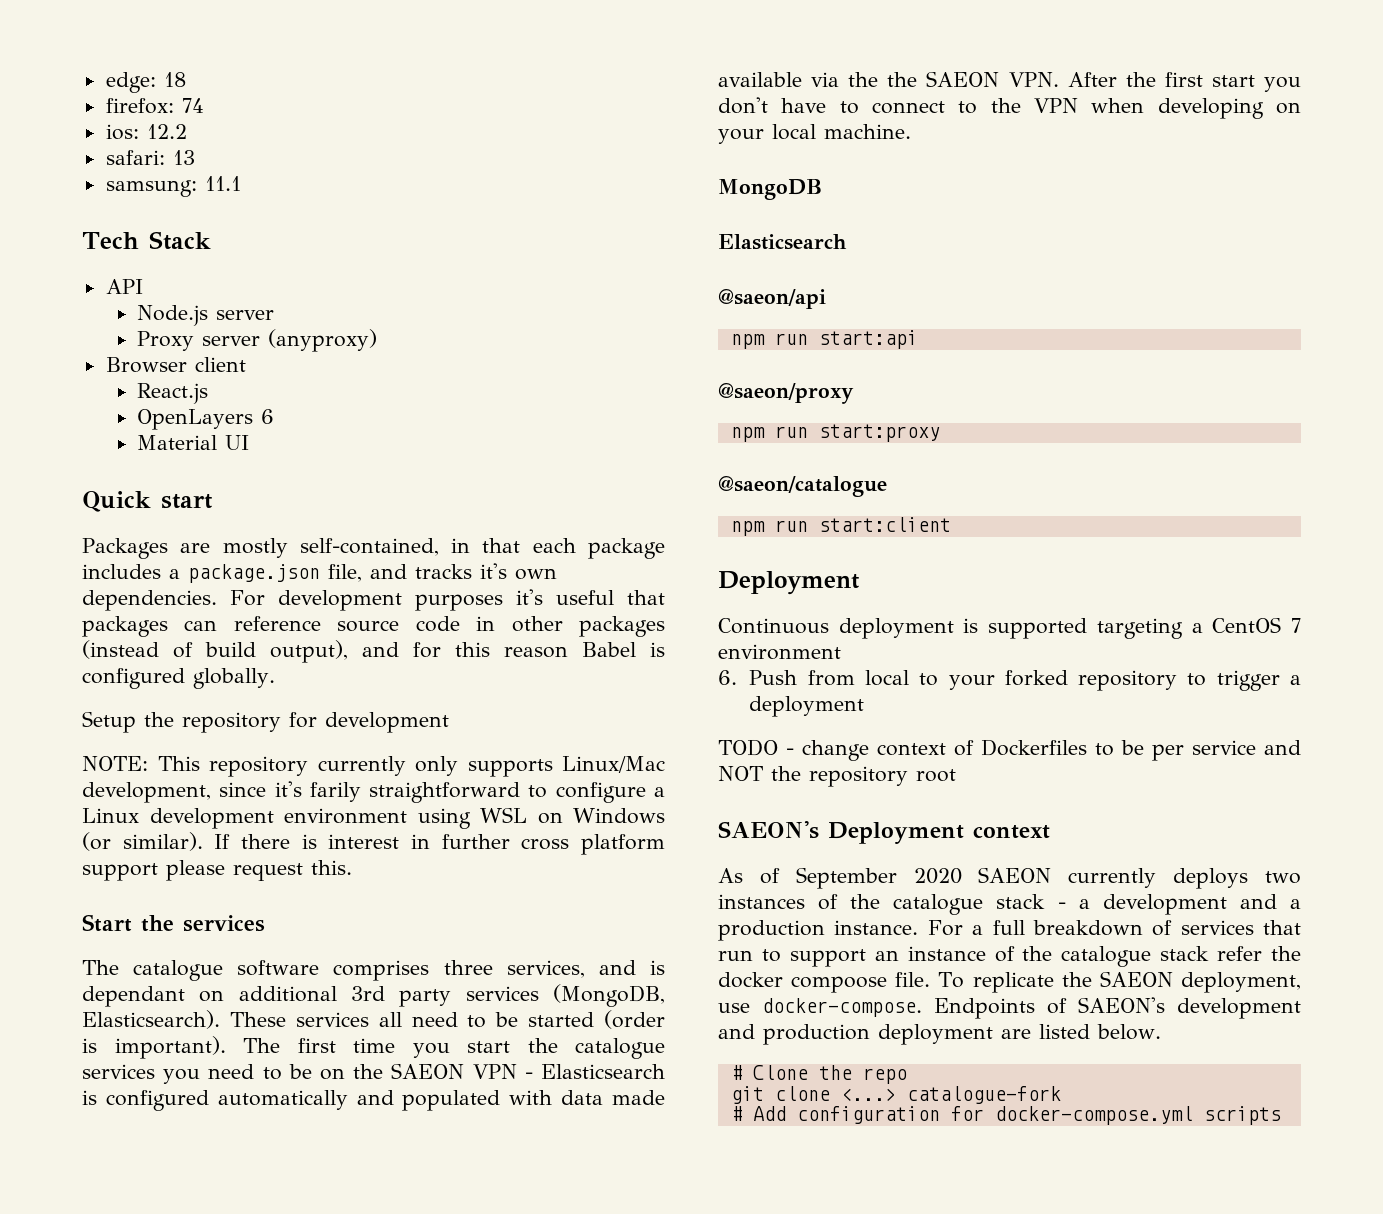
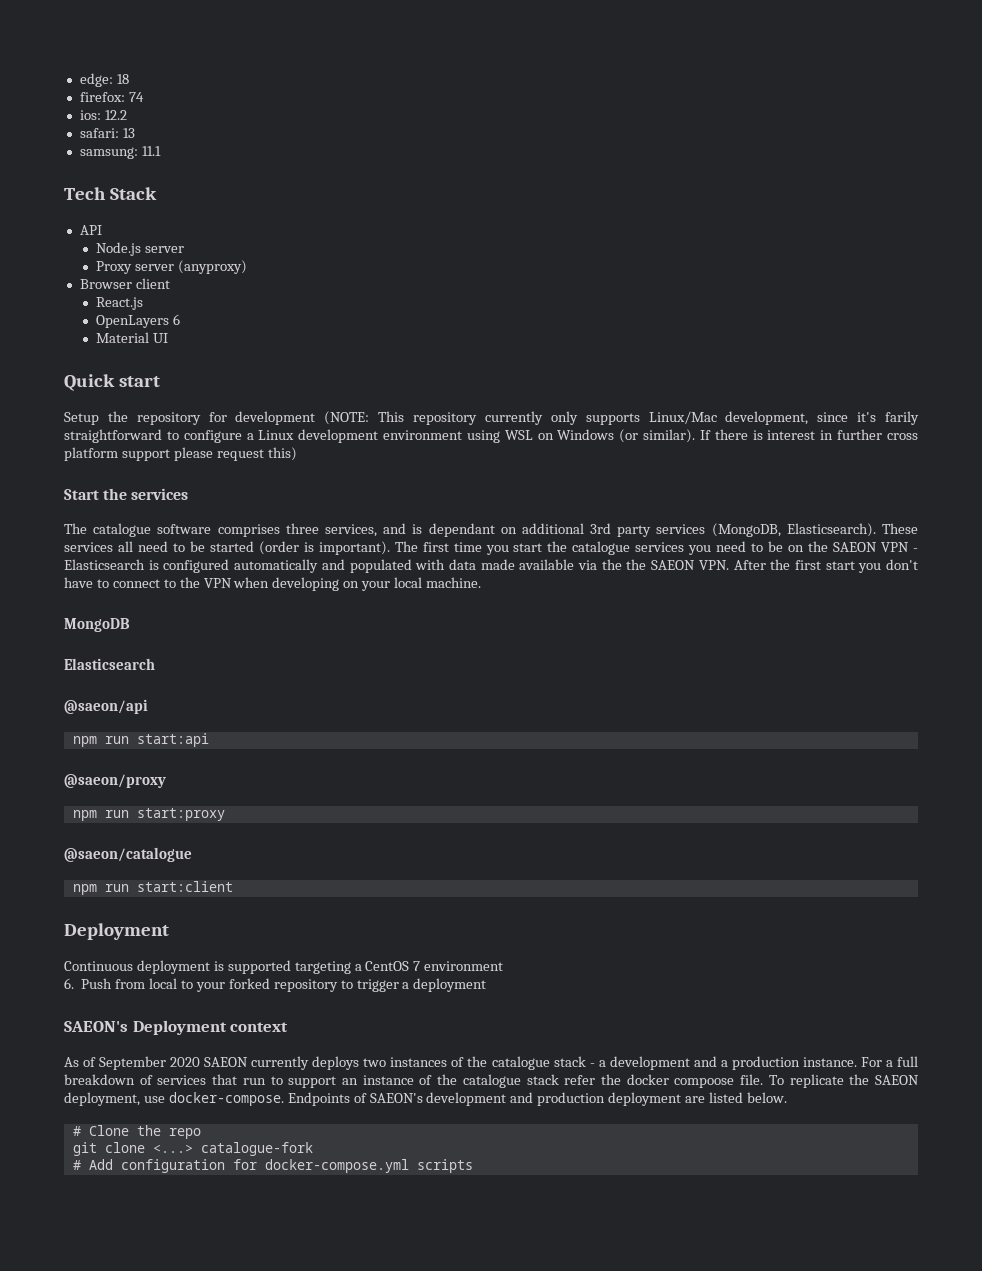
[82,538,665,559] [82,563,557,583] [82,589,665,611] [82,616,666,637] [82,640,665,663] [82,668,275,689] // Packages are mostly self-contained, in that each package includes a package.json file, and tracks it's own dependencies. For development purposes it's useful that packages can reference source code in other packages (instead of build output), and for this reason Babel is configured globally. -> (160, 381) none
[82,756,148,771] // NOTE: -> [324,411,370,425] (NOTE:
[311,860,352,875] this. -> [267,447,297,461] this)
[718,739,1301,761] [718,766,956,787] // TODO - change context of Dockerfiles to be per service and NOT the repository root -> (487, 985) none

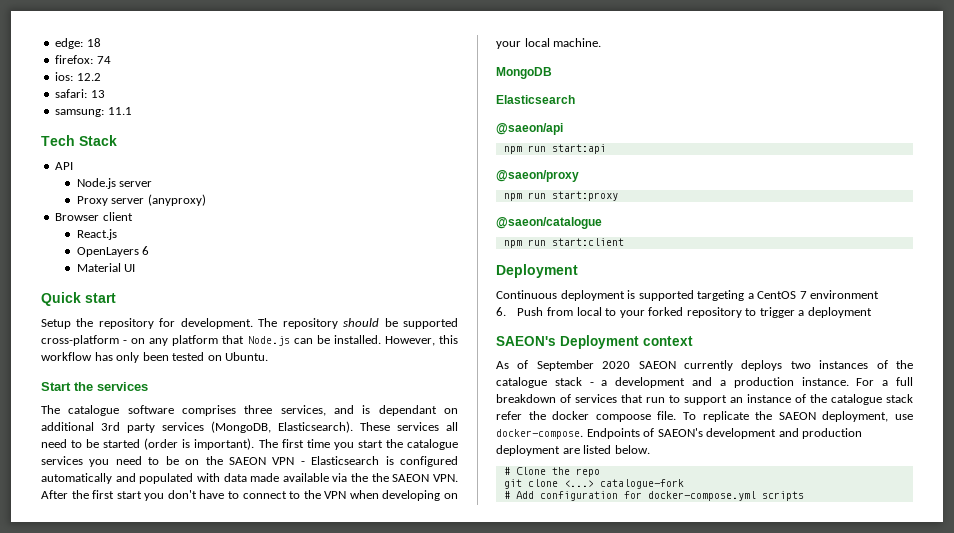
[235,411,920,425] [64,429,919,443] [64,447,297,461] development (NOTE: This repository currently only supports Linux/Mac development, since it's farily straightforward to configure a Linux development environment using WSL on Windows (or similar). If there is interest in further cross platform support please request this) -> [180,318,458,329] [41,335,458,346] [41,352,269,363] development. The repository should be supported cross-platform - on any platform that Node.js can be installed. However, this workflow has only been tested on Ubuntu.

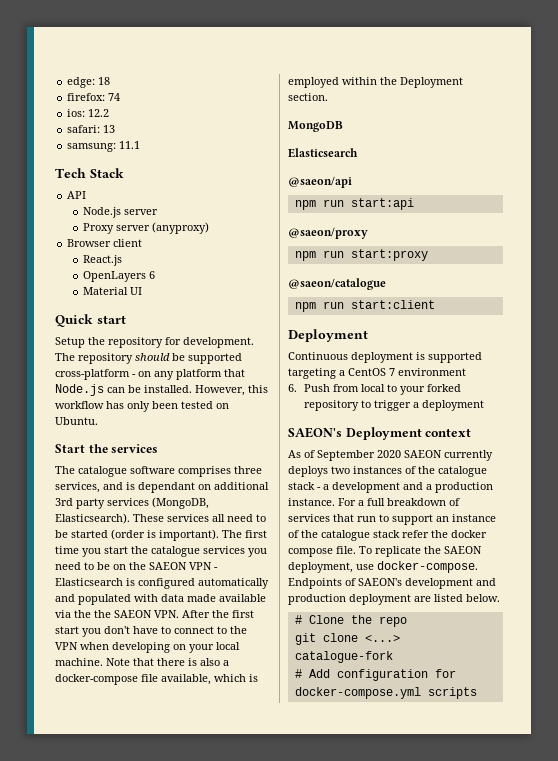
(602, 42) none -> [106,658,229,666] [55,674,258,685] [288,77,463,88] [288,93,328,101] Note that there is also a docker-compose file available, which is employed within the Deployment section.
[595,414,651,422] compoose -> [288,548,333,557] compose

